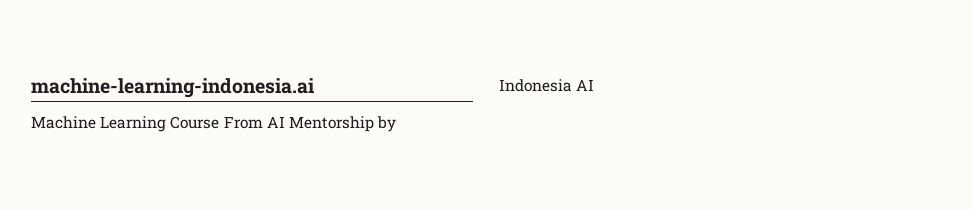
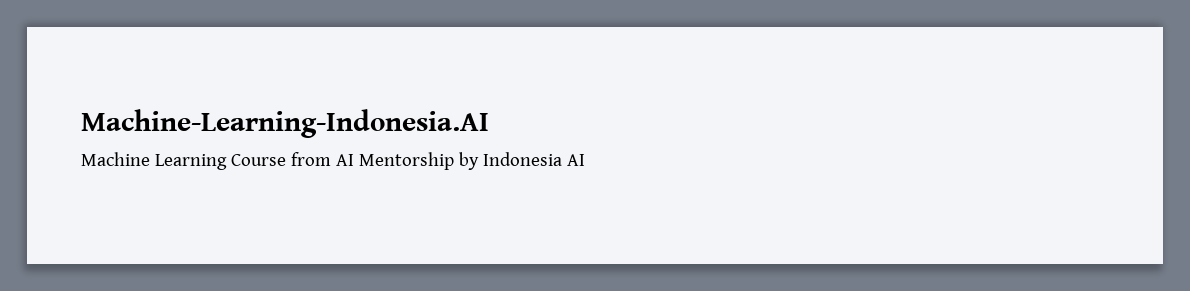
[31,78,314,98] machine-learning-indonesia.ai -> [81,109,489,138] Machine-Learning-Indonesia.AI
[223,116,263,129] From -> [290,152,331,166] from

